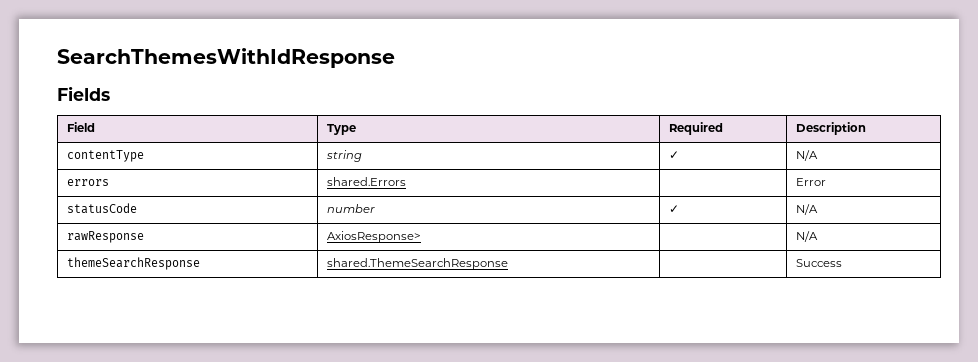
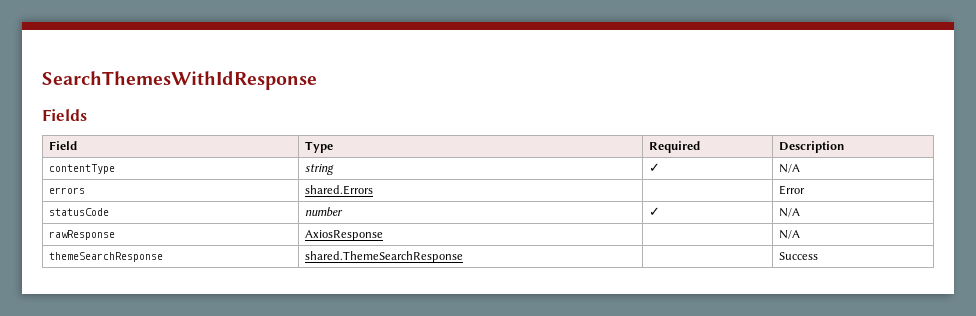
[326,231,421,243] AxiosResponse> -> [304,230,383,241] AxiosResponse

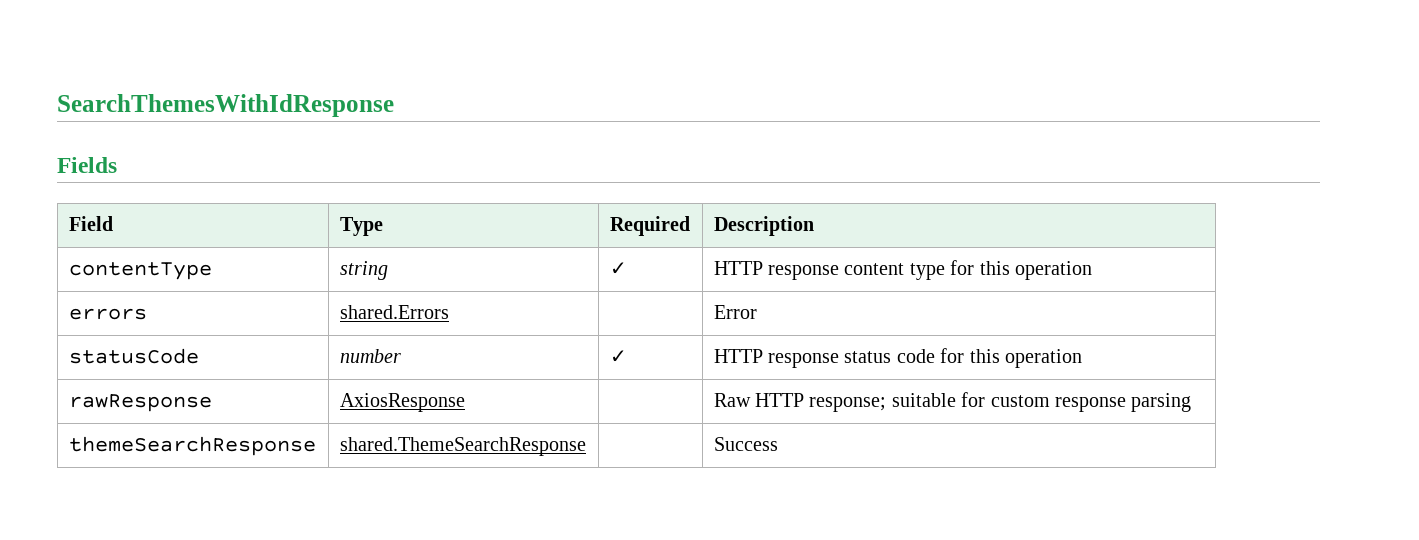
[778,164,800,173] N/A -> [713,260,1092,280] HTTP response content type for this operation
[778,208,800,217] [48,230,115,240] [304,230,383,241] [778,230,800,239] N/A // rawResponse | AxiosResponse | | N/A -> [713,348,1082,368] [68,394,212,412] [339,393,465,412] [713,392,1192,412] HTTP response status code for this operation // rawResponse | AxiosResponse | | Raw HTTP response; suitable for custom response parsing

